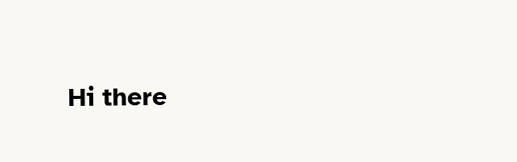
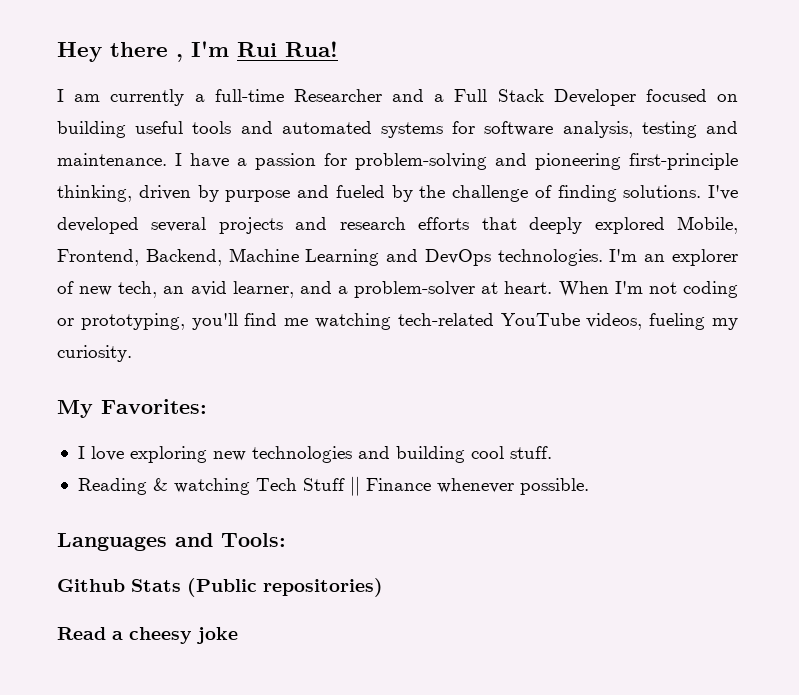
[68,85,168,106] Hi there -> [57,41,338,62] [57,89,738,106] [57,121,738,138] [57,153,738,170] [57,185,738,202] [57,216,739,234] [57,248,739,266] [57,281,738,298] [57,313,738,330] [57,345,132,362] [57,399,207,418] [77,446,552,463] [77,476,589,496] [57,533,286,551] [57,578,383,597] [57,627,238,644] Hey there , I'm Rui Rua! // I am currently a full-time Researcher and a Full Stack Developer focused on building useful tools and automated systems for software analysis, testing and maintenance. I have a passion for problem-solving and pioneering first-principle thinking, driven by purpose and fueled by the challenge of finding solutions. I've developed several projects and research efforts that deeply explored Mobile, Frontend, Backend, Machine Learning and DevOps technologies. I'm an explorer of new tech, an avid learner, and a problem-solver at heart. When I'm not coding or prototyping, you'll find me watching tech-related YouTube videos, fueling my curiosity. // My Favorites: // I love exploring new technologies and building cool stuff. // Reading & watching Tech Stuff || Finance whenever possible. // Languages and Tools: // Github Stats (Public repositories) // Read a cheesy joke

